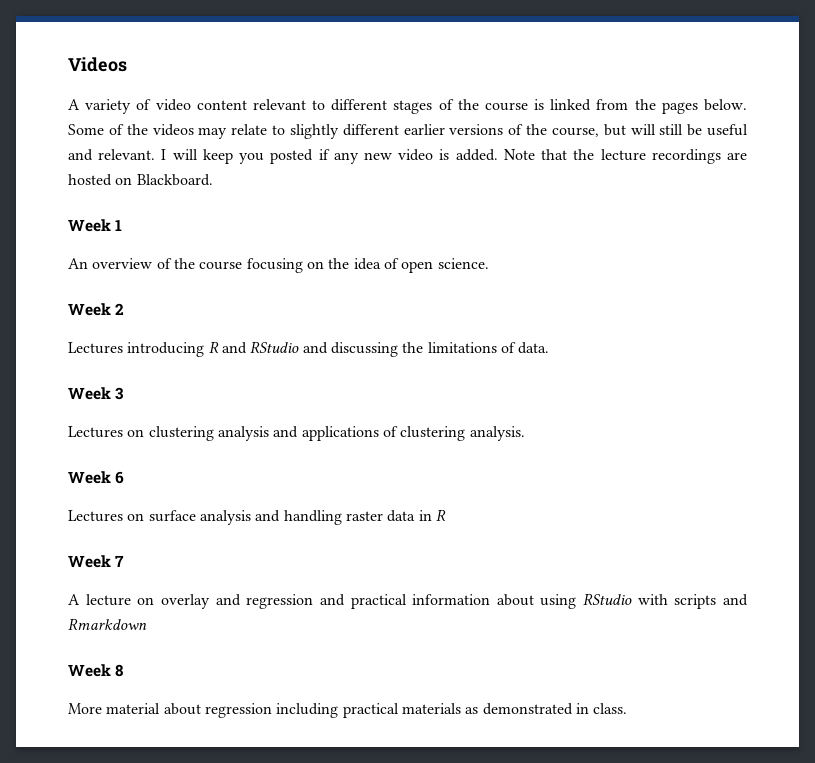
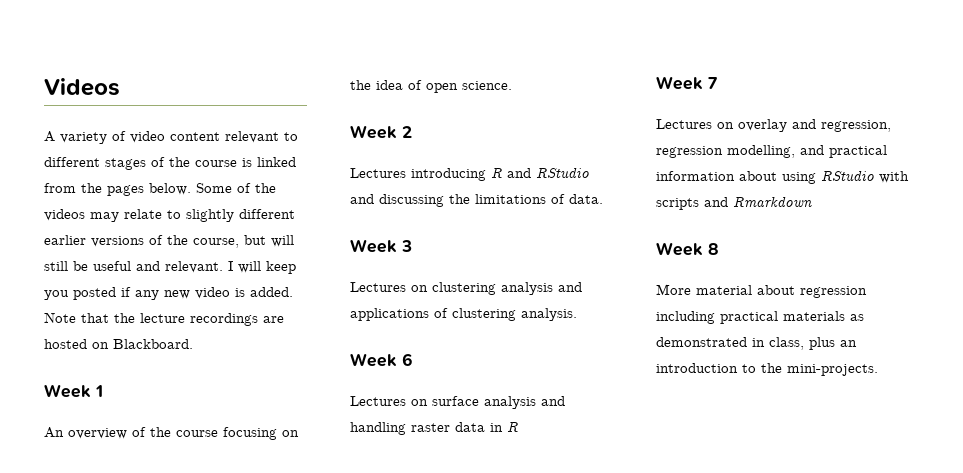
[68,594,131,606] A lecture -> [656,119,712,129] Lectures
[246,594,314,609] regression -> [821,120,891,132] [656,145,795,158] regression, regression modelling,
[593,703,628,714] class. -> [769,337,857,350] [656,363,878,376] class, plus an introduction to the mini-projects.

